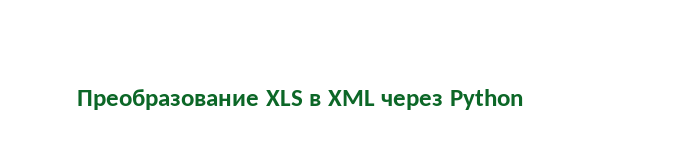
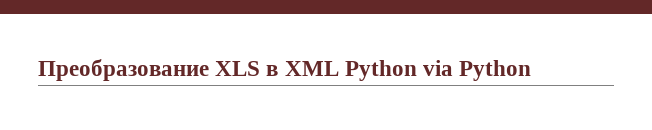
[381,94,444,110] через -> [344,60,454,81] Python via

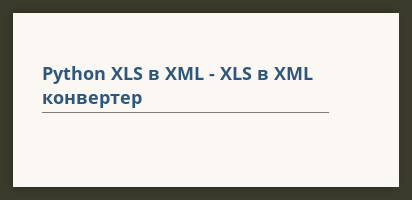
[38,59,532,81] Преобразование XLS в XML Python via Python -> [42,66,313,84] [42,94,142,108] Python XLS в XML - XLS в XML конвертер

